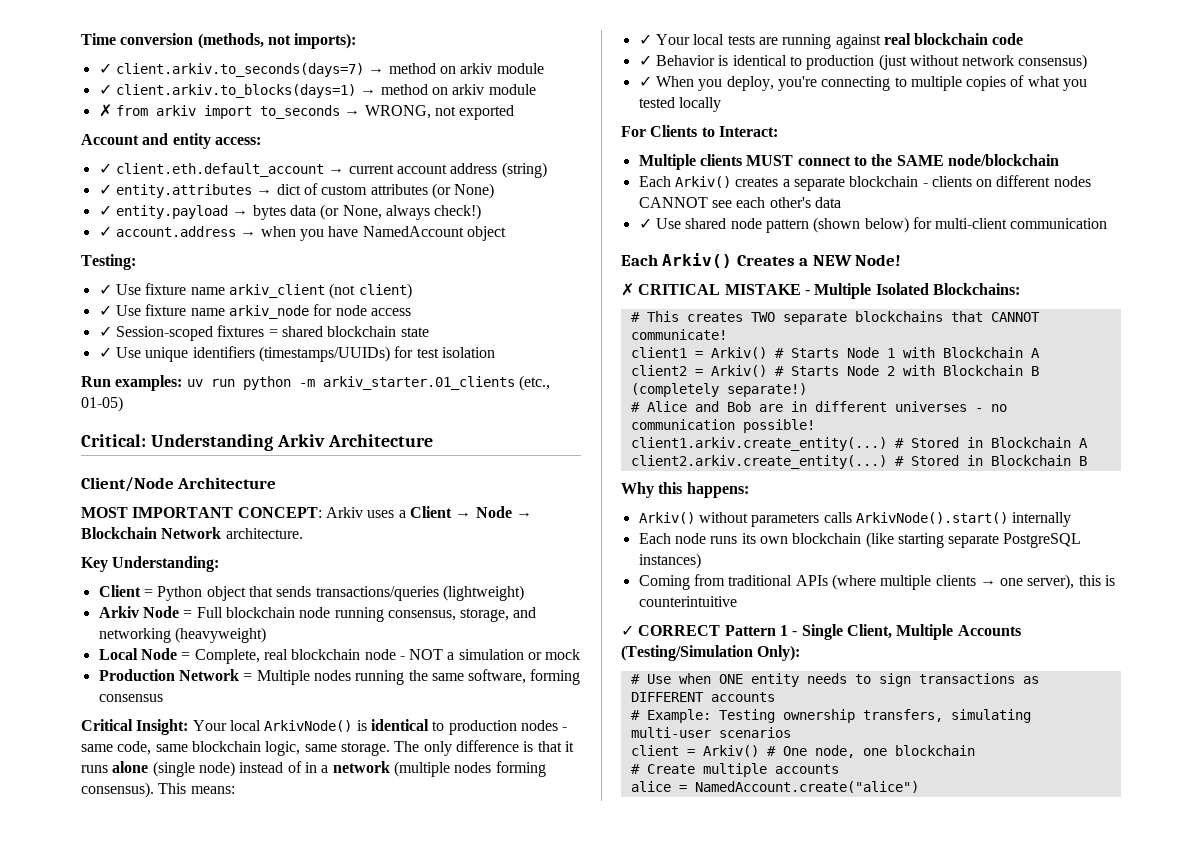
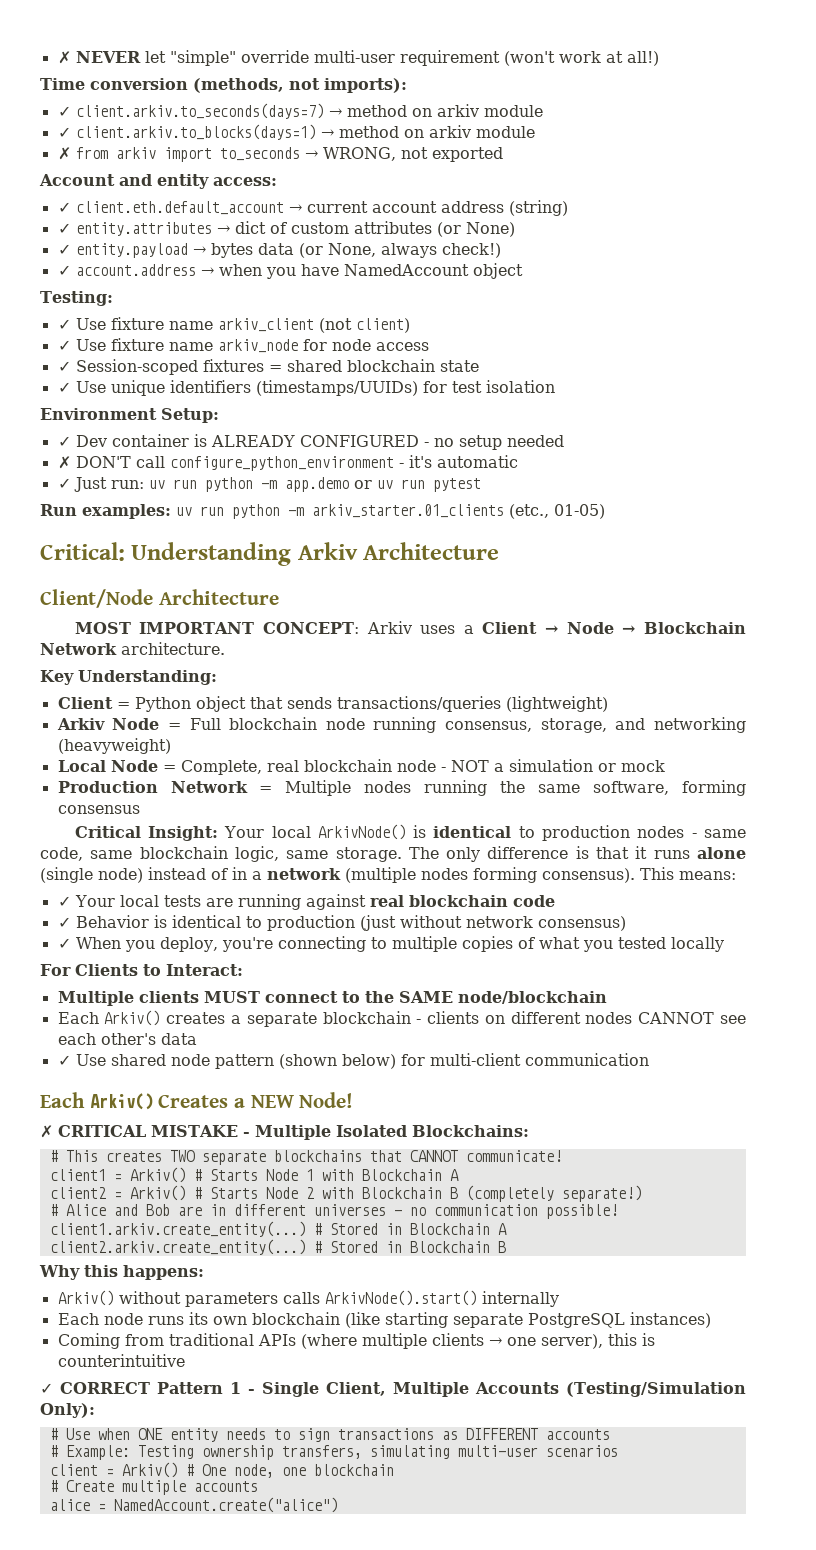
(81, 39) none -> [57,50,659,66] ✗ NEVER let "simple" override multi-user requirement (won't work at all!) //
(495, 352) none -> [40,408,219,423] [57,434,564,450] [57,455,518,471] [57,477,481,492] // Environment Setup: // ✓ Dev container is ALREADY CONFIGURED - no setup needed // ✗ DON'T call configure_python_environment - it's automatic // ✓ Just run: uv run python -m app.demo or uv run pytest

